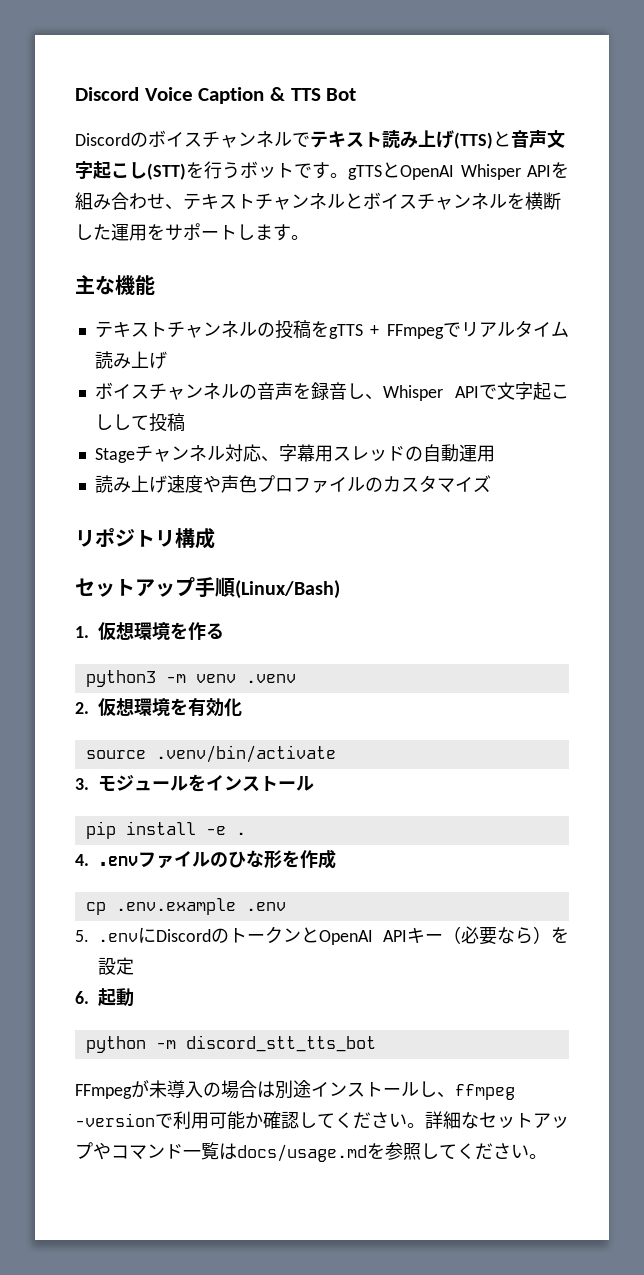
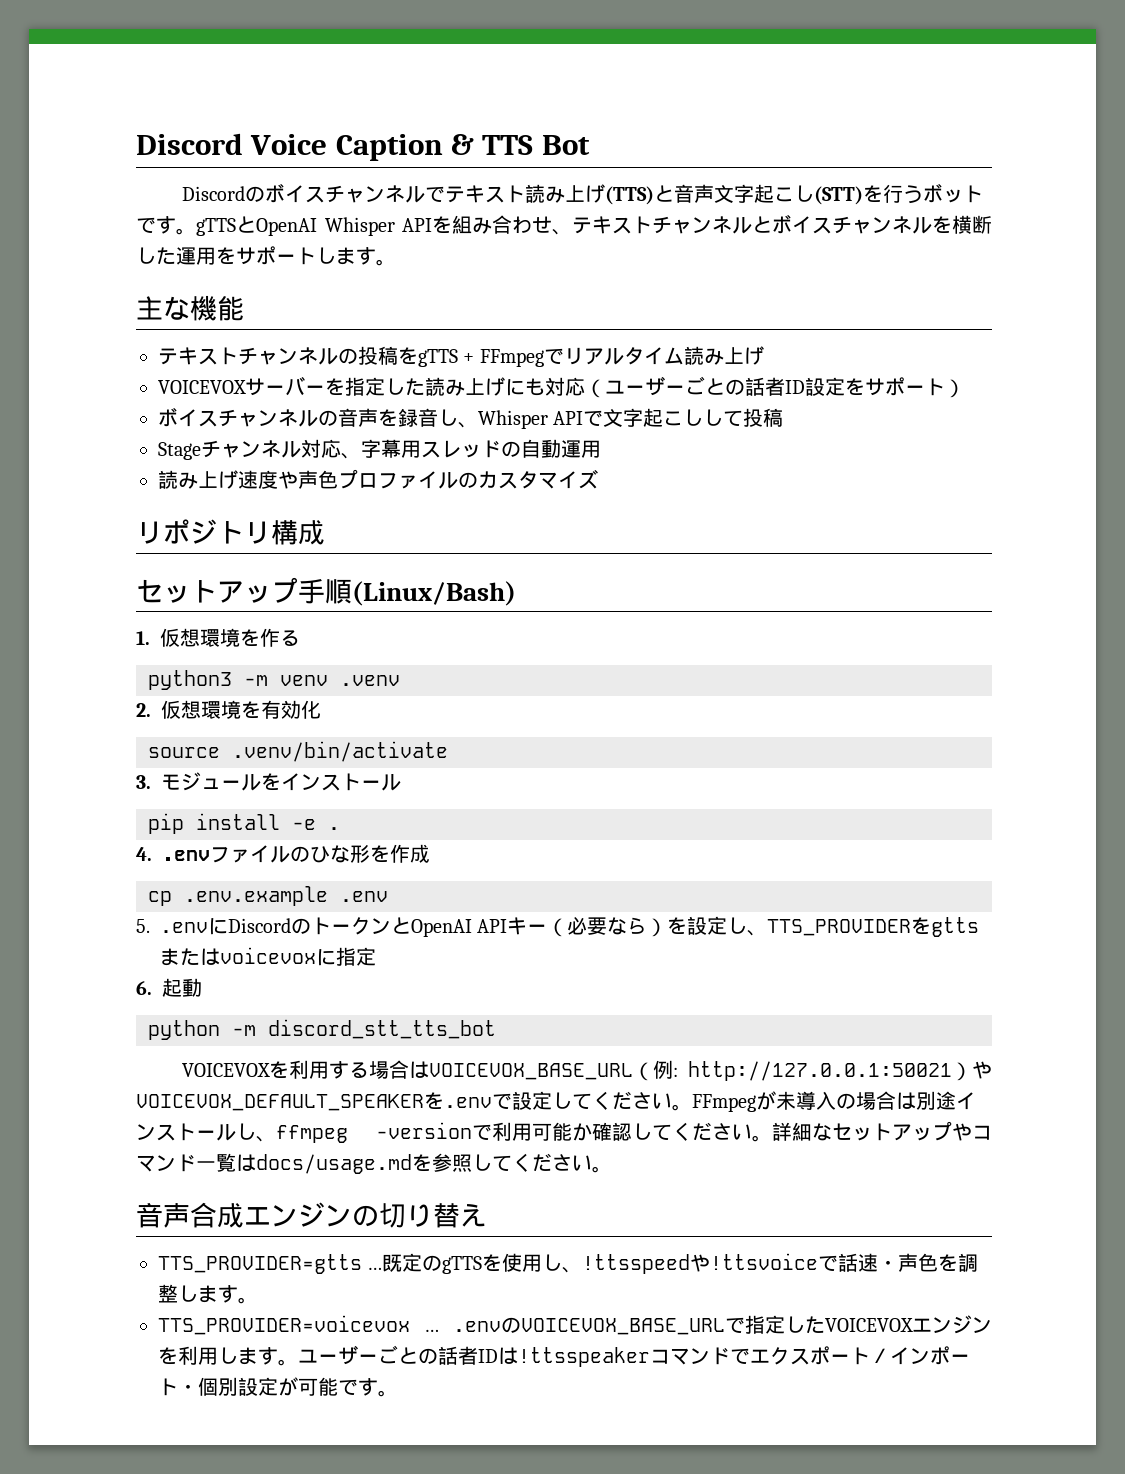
(167, 360) none -> [158,376,965,398] // VOICEVOXサーバーを指定した読み上げにも対応（ユーザーごとの話者ID設定をサポート）
(134, 966) none -> [727,917,980,937] [160,947,376,966] し、TTS_PROVIDERをgttsまたはvoicevoxに指定
(376, 1043) none -> [181,1060,992,1081] [136,1091,692,1111] VOICEVOXを利用する場合はVOICEVOX_BASE_URL（例: http://127.0.0.1:50021）やVOICEVOX_DEFAULT_SPEAKERを.envで設定してください。
(547, 1156) none -> [136,1202,487,1228] [158,1253,979,1274] [158,1284,258,1304] [158,1315,992,1335] [158,1345,970,1367] [158,1377,398,1397] // 音声合成エンジンの切り替え // TTS_PROVIDER=gtts …既定のgTTSを使用し、!ttsspeedや!ttsvoiceで話速・声色を調整します。 // TTS_PROVIDER=voicevox … .envのVOICEVOX_BASE_URLで指定したVOICEVOXエンジンを利用します。ユーザーごとの話者IDは!ttsspeakerコマンドでエクスポート／インポート・個別設定が可能です。

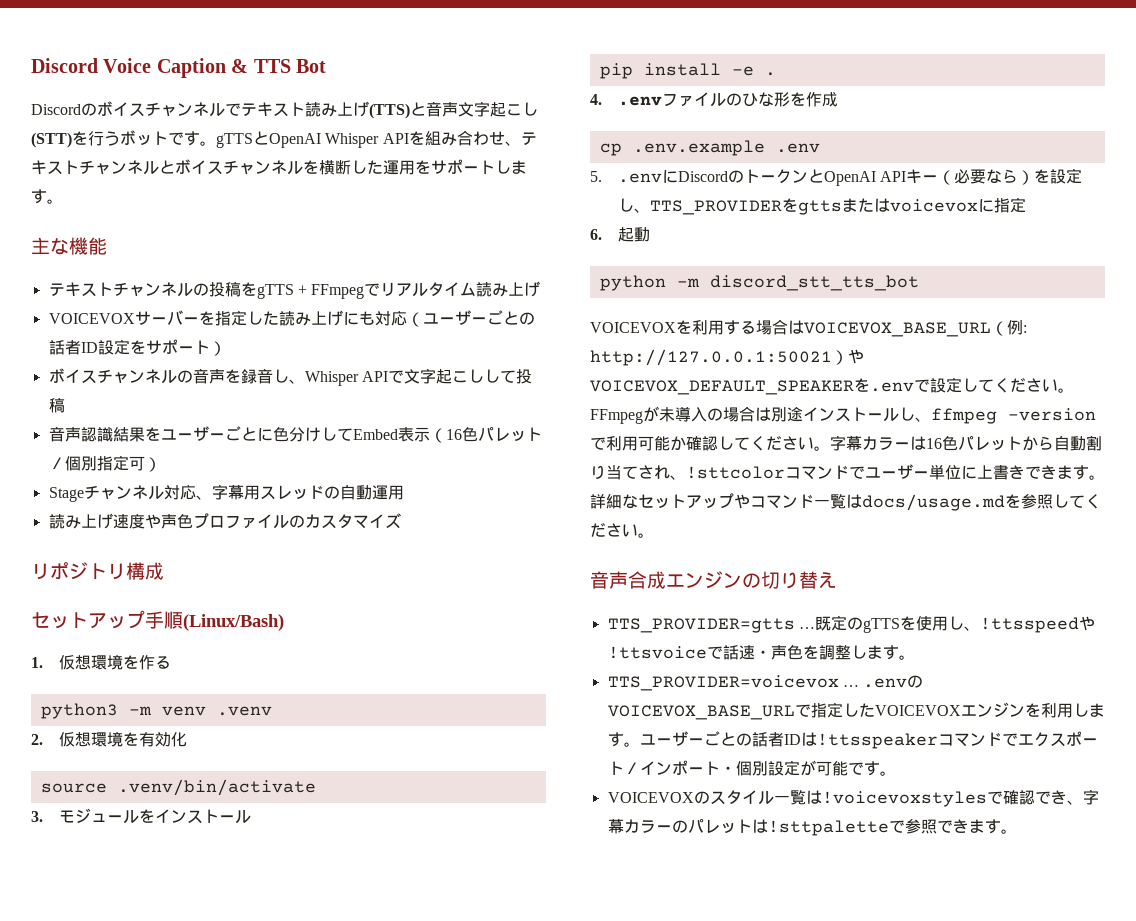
(784, 417) none -> [48,426,542,443] [48,455,161,472] // 音声認識結果をユーザーごとに色分けしてEmbed表示（16色パレット／個別指定可）
(772, 1138) none -> [830,435,1102,451] [590,464,1105,480] 字幕カラーは16色パレットから自動割り当てされ、!sttcolorコマンドでユーザー単位に上書きできます。
(398, 1393) none -> [607,789,1099,807] [607,819,1017,836] // VOICEVOXのスタイル一覧は!voicevoxstylesで確認でき、字幕カラーのパレットは!sttpaletteで参照できます。

